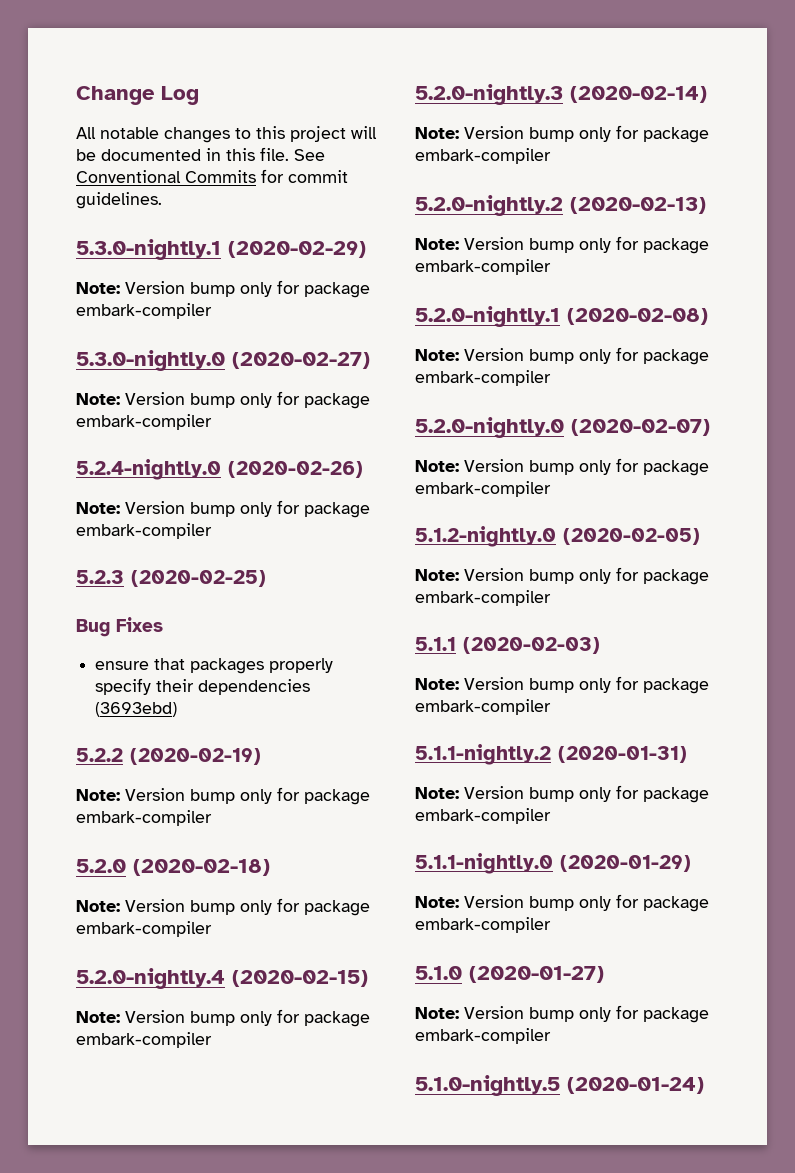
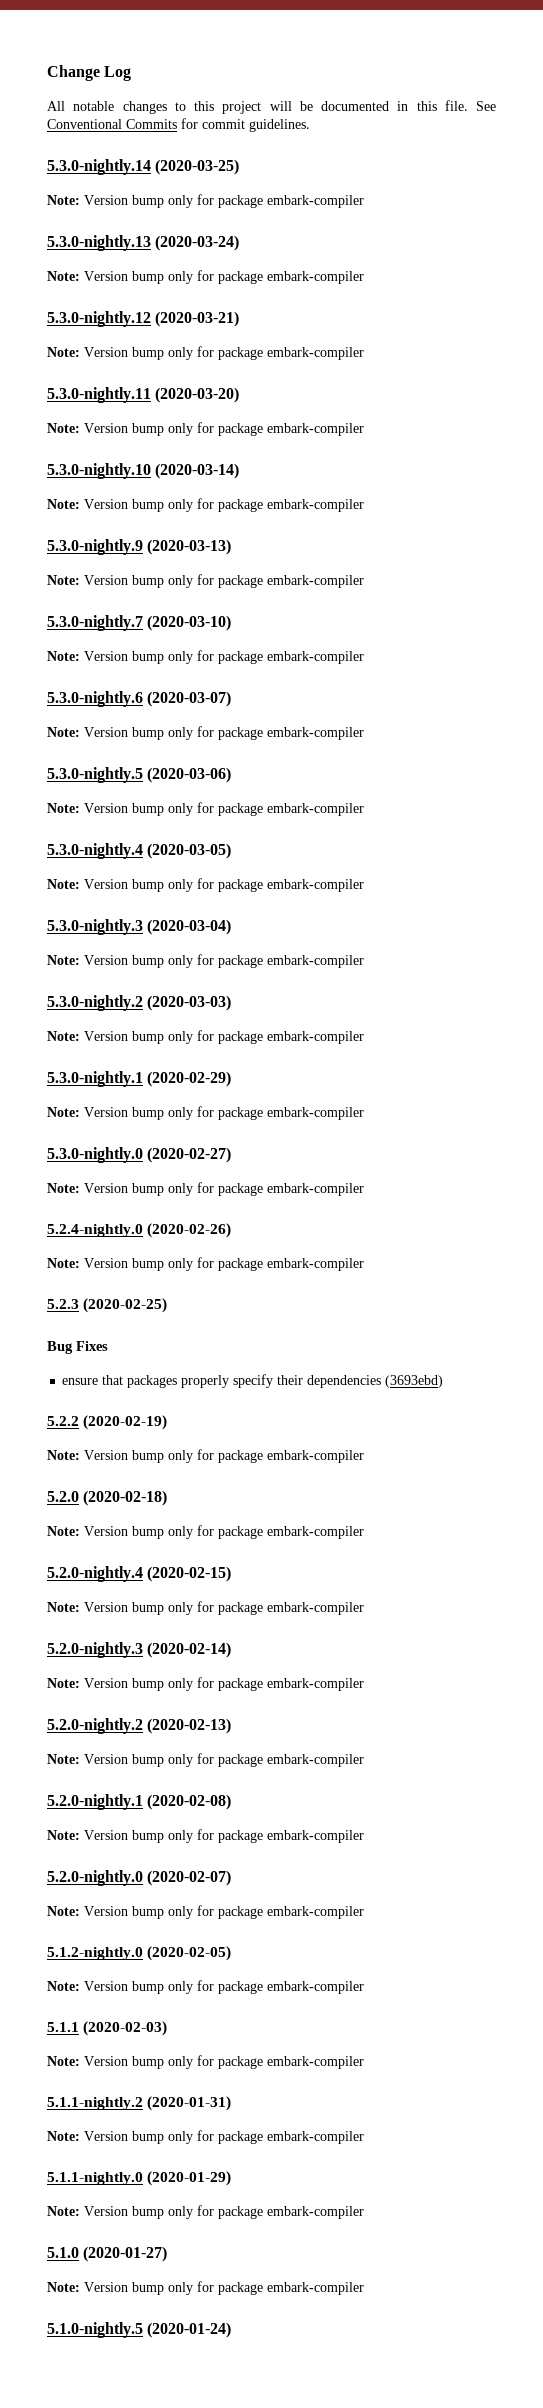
(162, 200) none -> [47,159,240,175] [47,194,364,208] [47,235,240,251] [47,270,364,284] [47,311,240,327] [47,346,364,360] [47,387,240,403] [47,422,364,436] [47,463,240,479] [47,498,364,512] [47,539,232,555] [47,574,364,588] [47,615,232,631] [47,650,364,664] [47,691,232,707] [47,726,364,740] [47,767,232,783] [47,802,364,816] [47,843,232,859] [47,878,364,892] [47,919,232,935] [47,954,364,968] [47,995,232,1011] [47,1030,364,1044] // 5.3.0-nightly.14 (2020-03-25) // Note: Version bump only for package embark-compiler // 5.3.0-nightly.13 (2020-03-24) // Note: Version bump only for package embark-compiler // 5.3.0-nightly.12 (2020-03-21) // Note: Version bump only for package embark-compiler // 5.3.0-nightly.11 (2020-03-20) // Note: Version bump only for package embark-compiler // 5.3.0-nightly.10 (2020-03-14) // Note: Version bump only for package embark-compiler // 5.3.0-nightly.9 (2020-03-13) // Note: Version bump only for package embark-compiler // 5.3.0-nightly.7 (2020-03-10) // Note: Version bump only for package embark-compiler // 5.3.0-nightly.6 (2020-03-07) // Note: Version bump only for package embark-compiler // 5.3.0-nightly.5 (2020-03-06) // Note: Version bump only for package embark-compiler // 5.3.0-nightly.4 (2020-03-05) // Note: Version bump only for package embark-compiler // 5.3.0-nightly.3 (2020-03-04) // Note: Version bump only for package embark-compiler // 5.3.0-nightly.2 (2020-03-03) // Note: Version bump only for package embark-compiler

